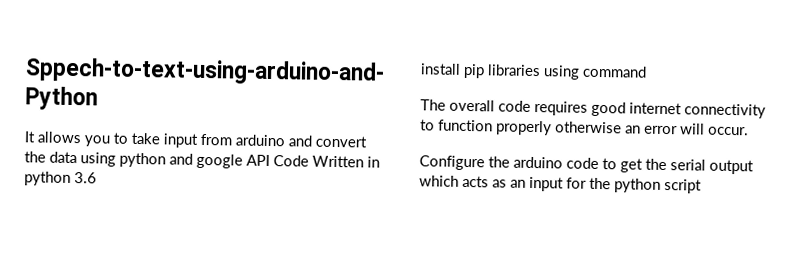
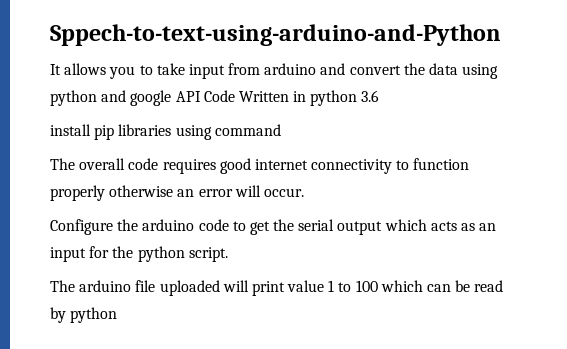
[664,178,702,194] script -> [188,247,228,262] [50,280,504,296] [50,307,118,323] script. // The arduino file uploaded will print value 1 to 100 which can be read by python

